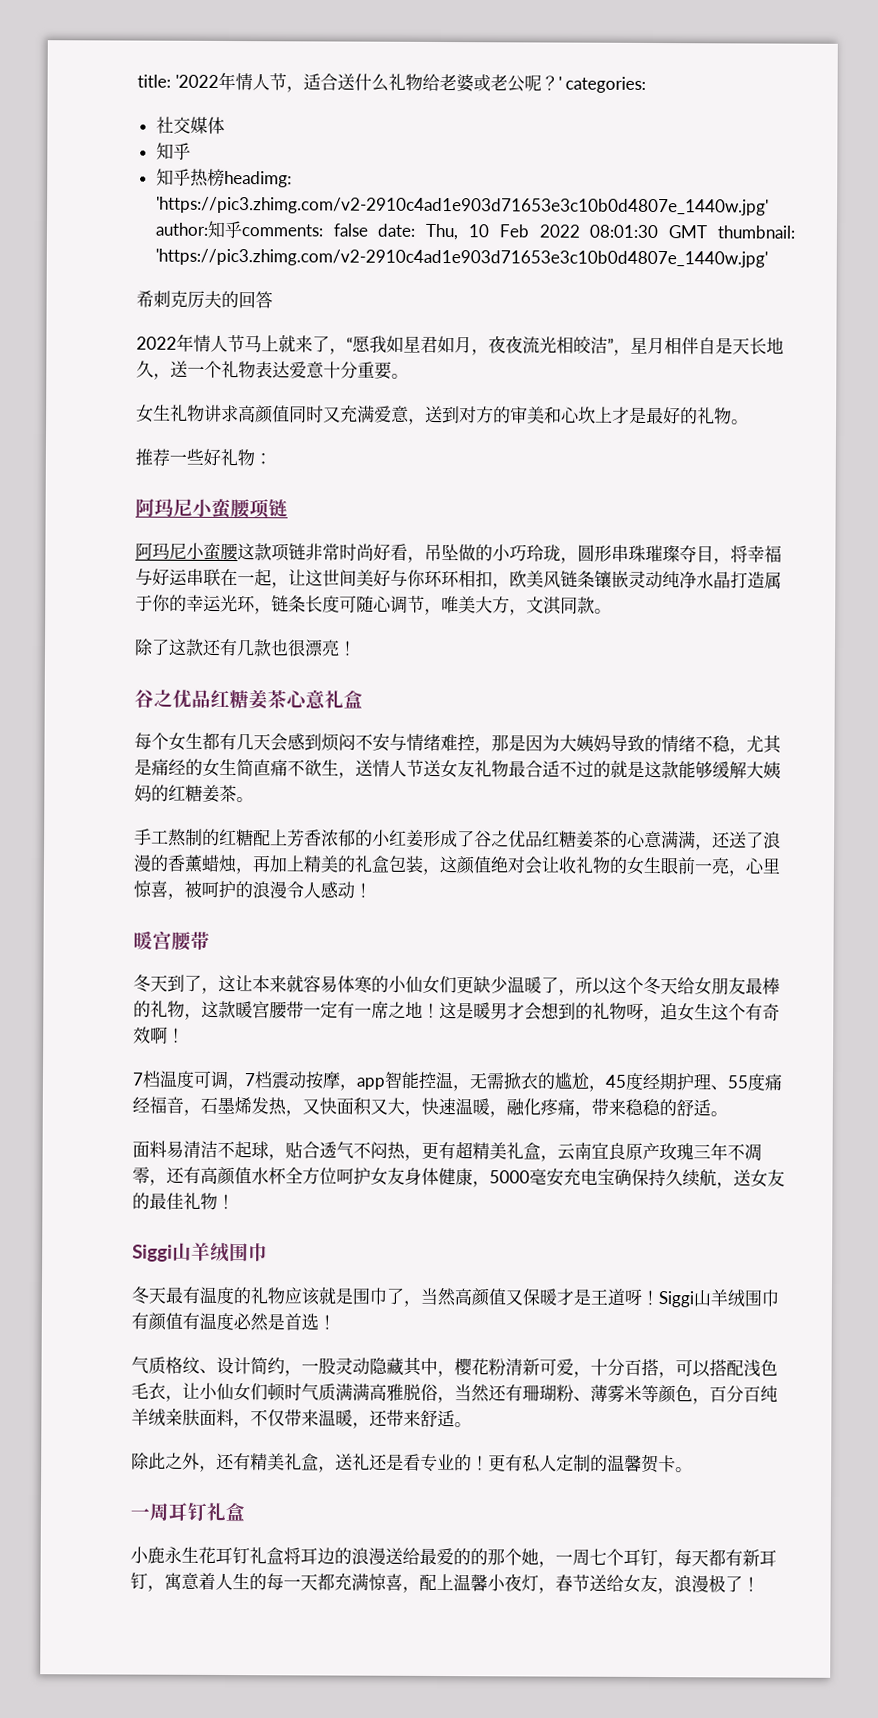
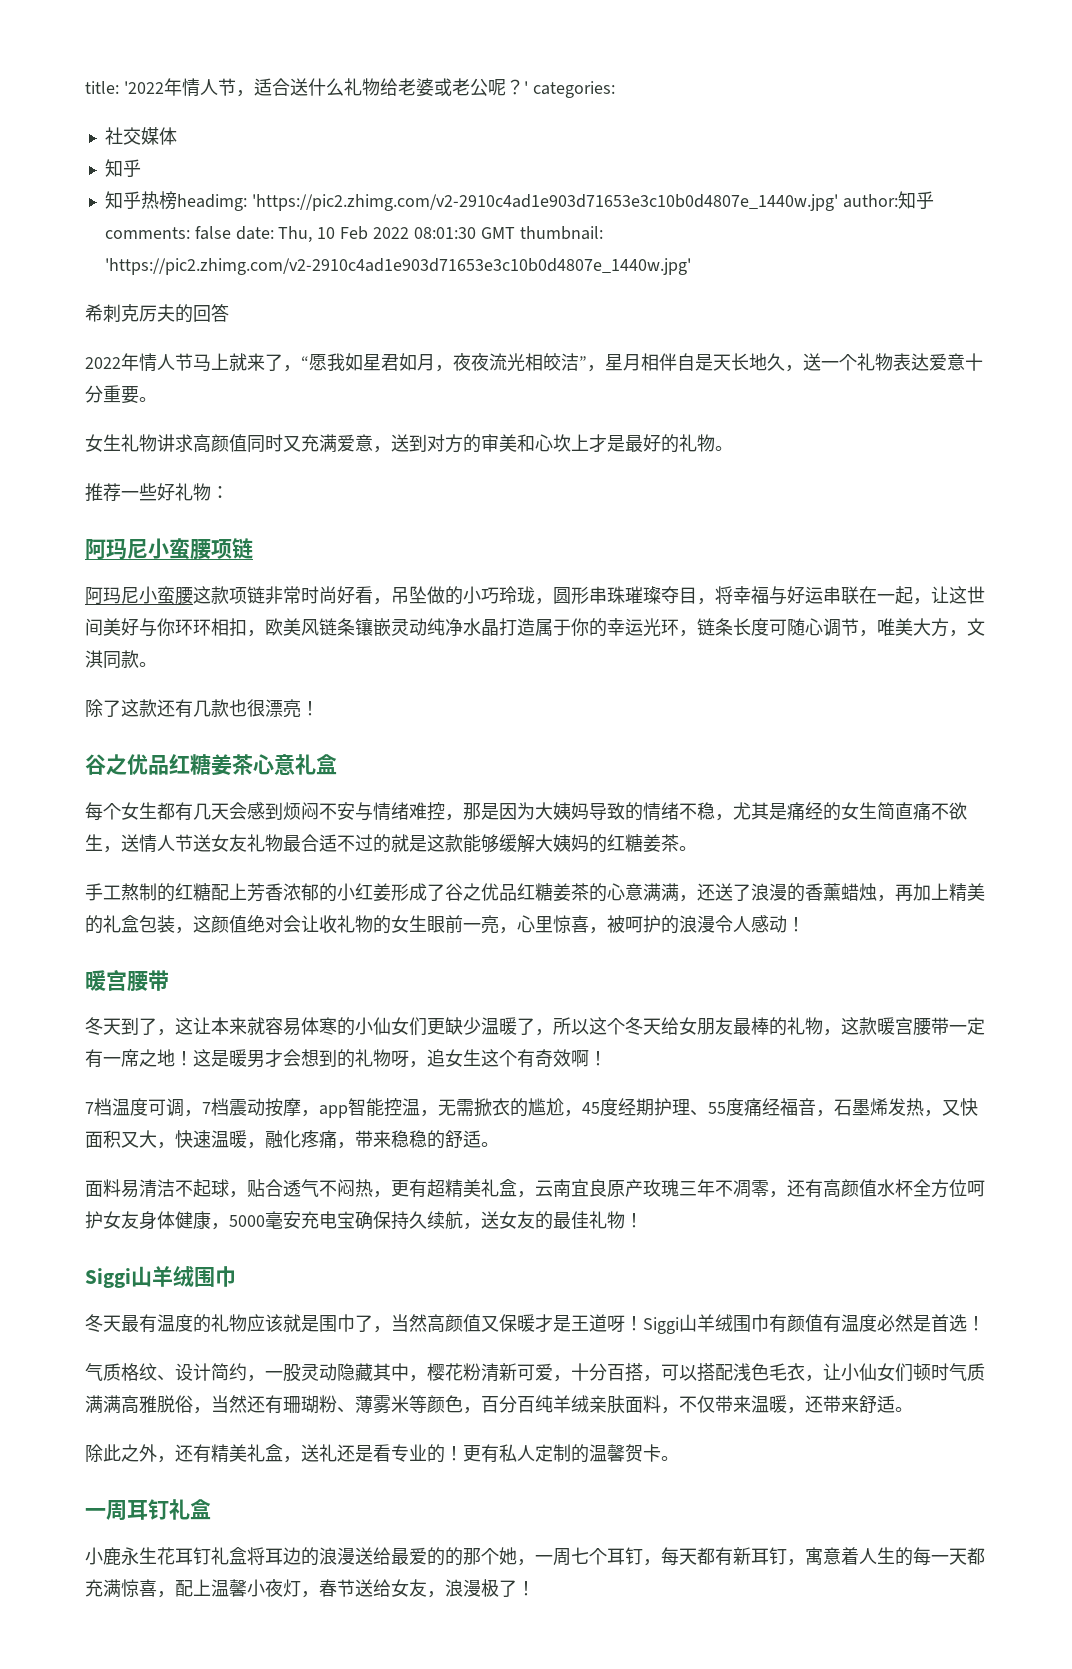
[155,196,769,216] 'https://pic3.zhimg.com/v2-2910c4ad1e903d71653e3c10b0d4807e_1440w.jpg' -> [251,194,838,211] 'https://pic2.zhimg.com/v2-2910c4ad1e903d71653e3c10b0d4807e_1440w.jpg'
[154,248,768,268] 'https://pic3.zhimg.com/v2-2910c4ad1e903d71653e3c10b0d4807e_1440w.jpg' -> [104,258,691,275] 'https://pic2.zhimg.com/v2-2910c4ad1e903d71653e3c10b0d4807e_1440w.jpg'

